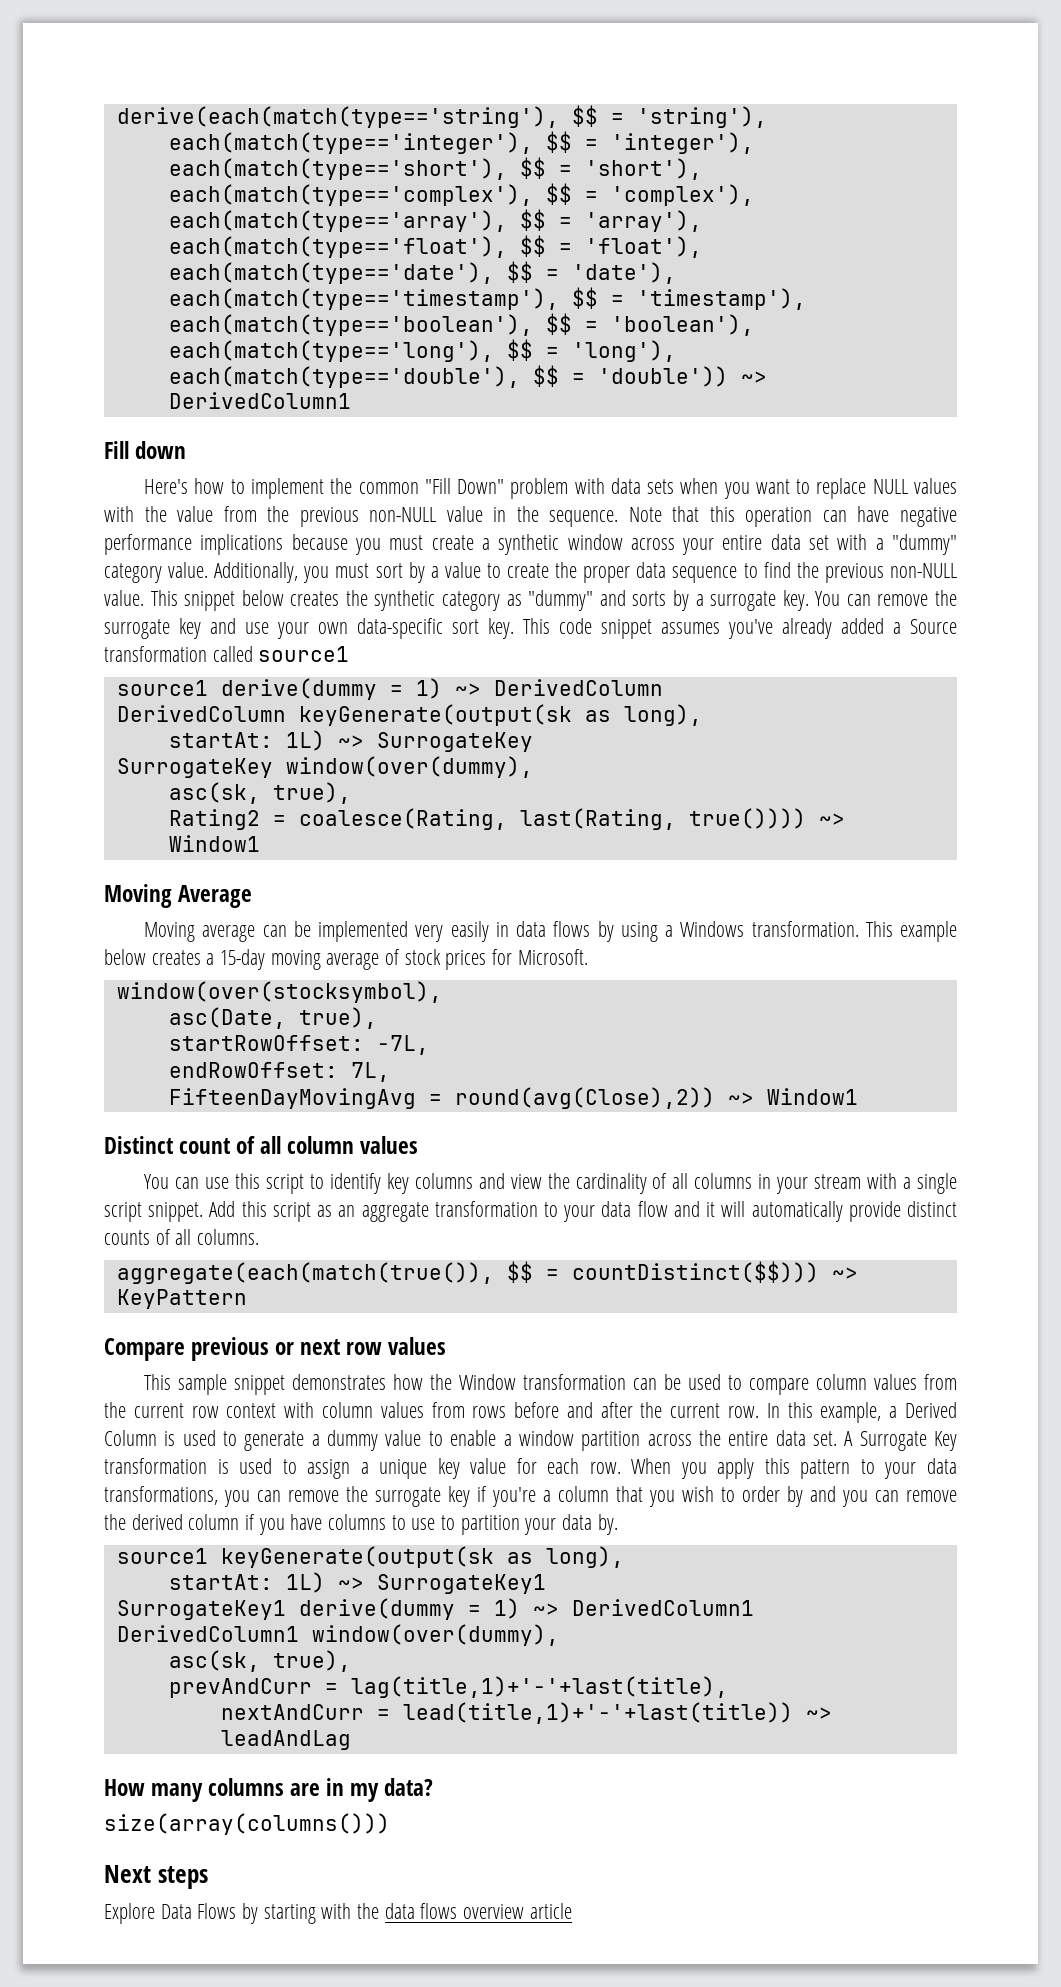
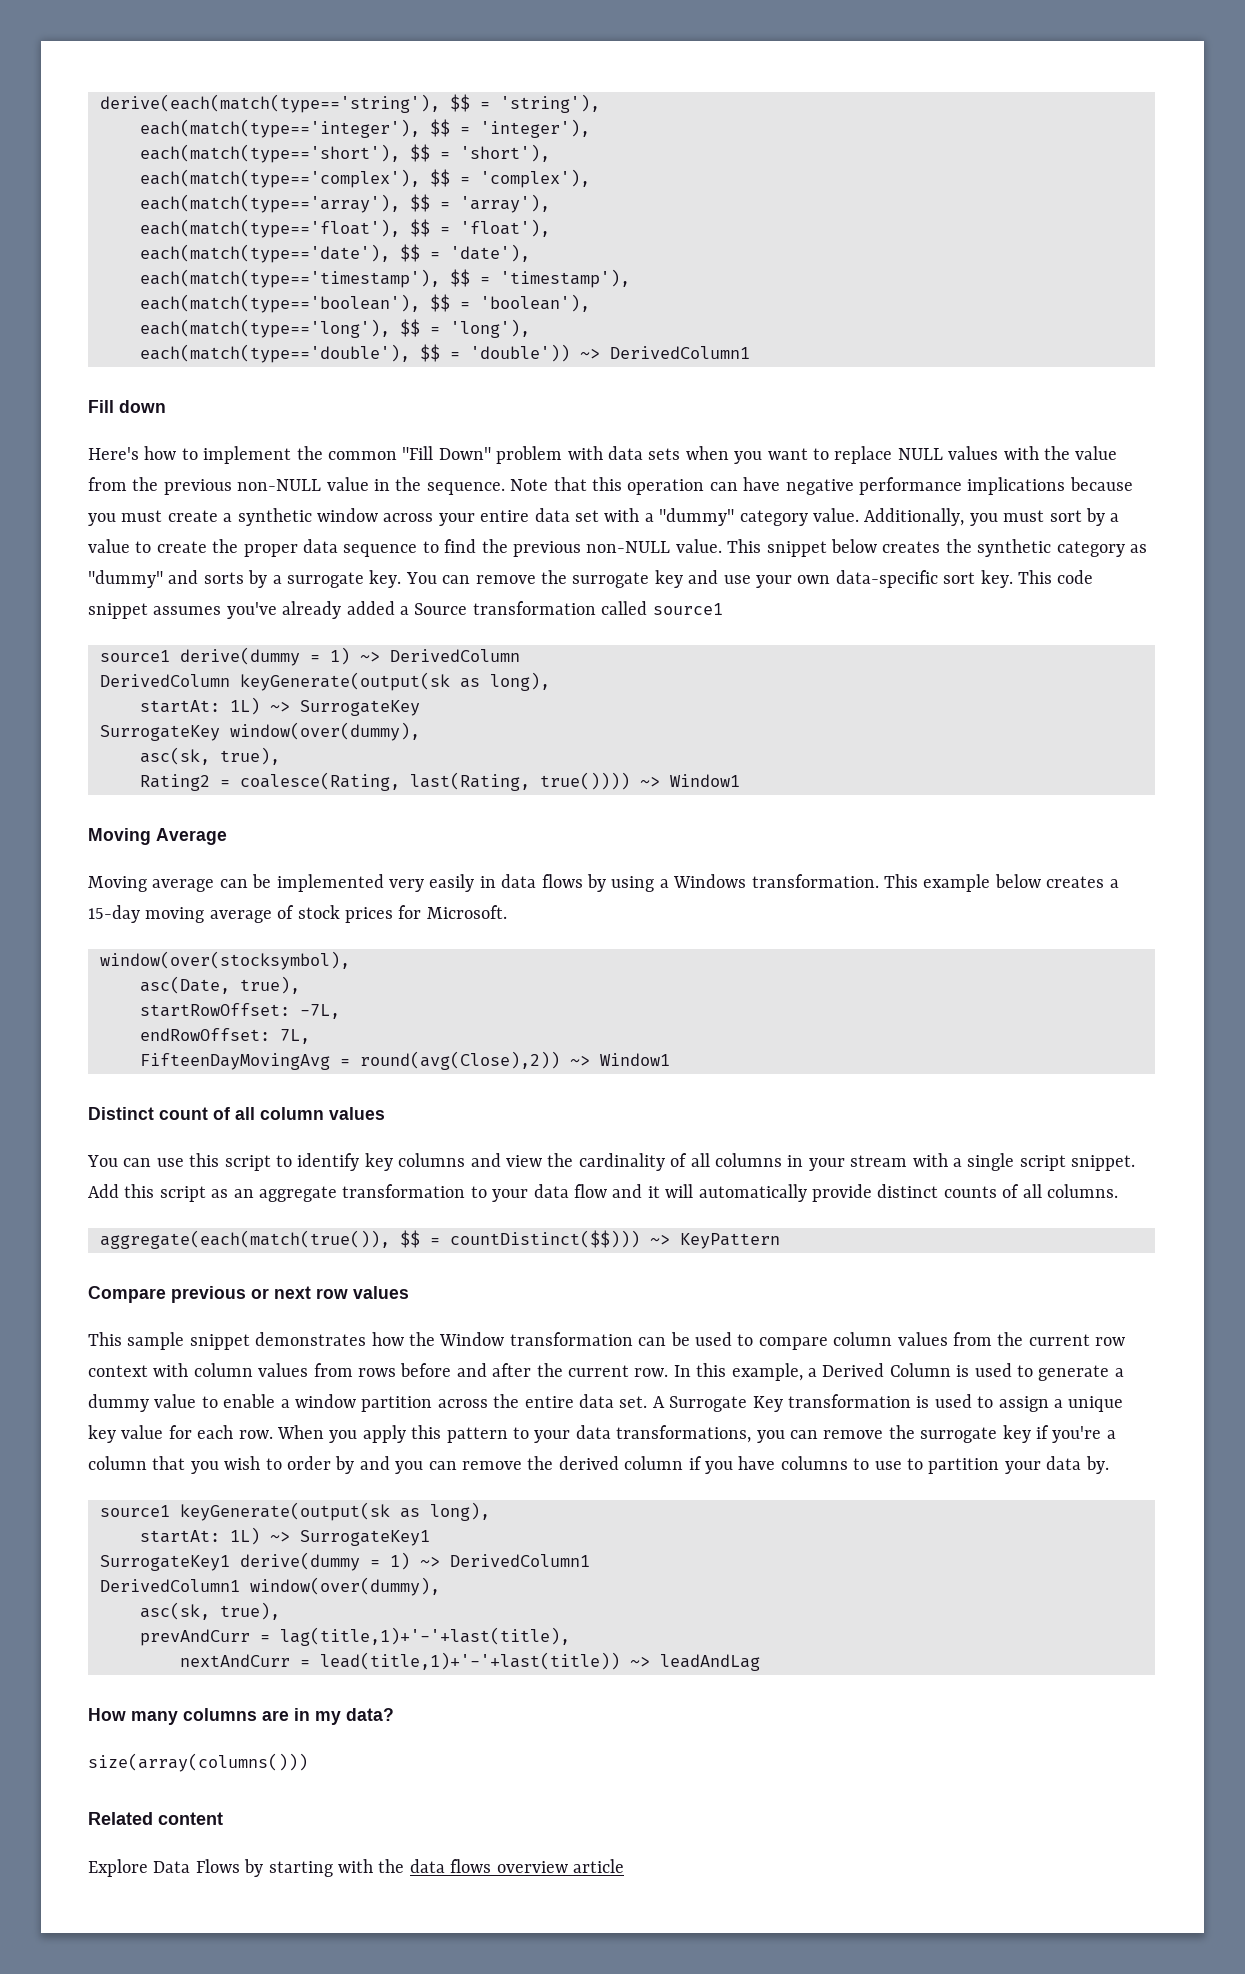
[104,1865,208,1889] Next steps -> [88,1812,223,1825] Related content

